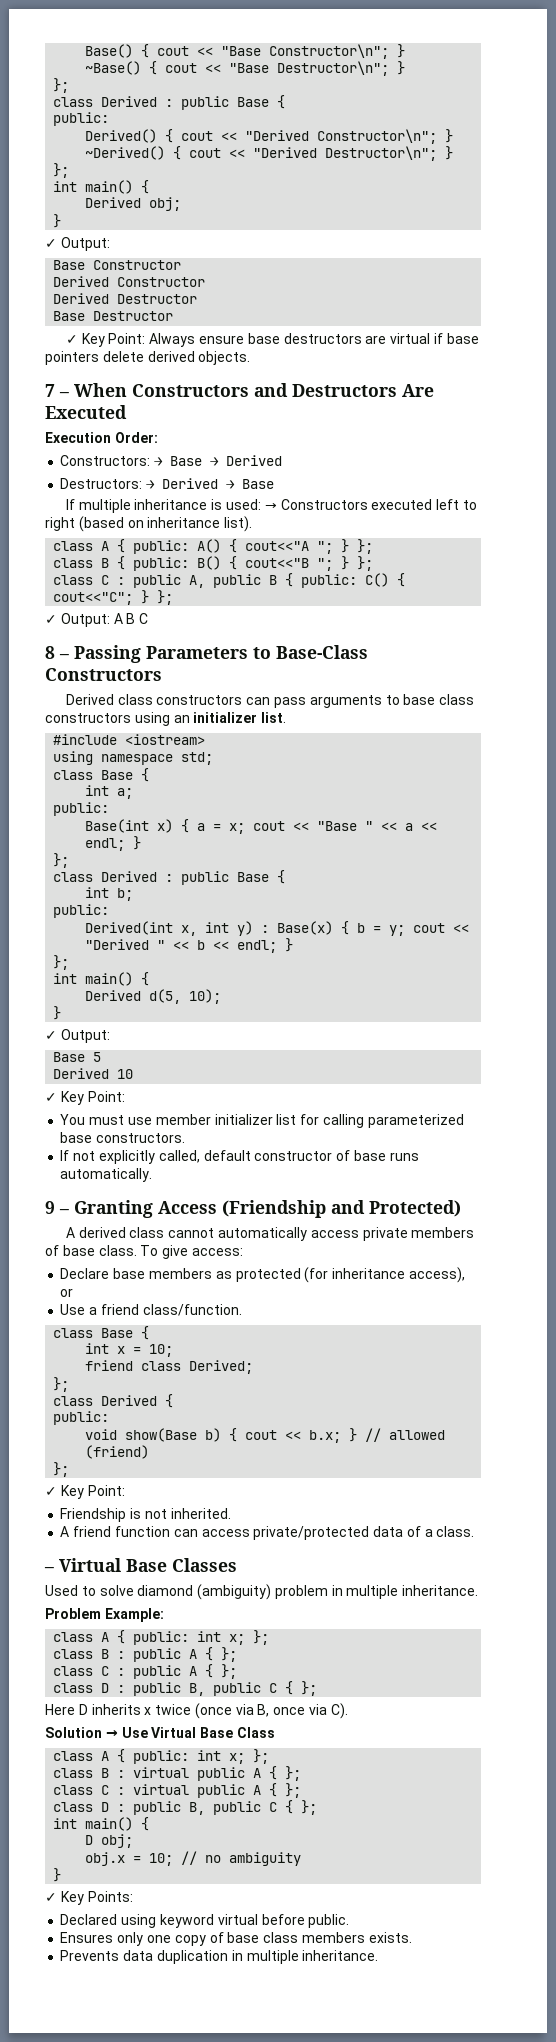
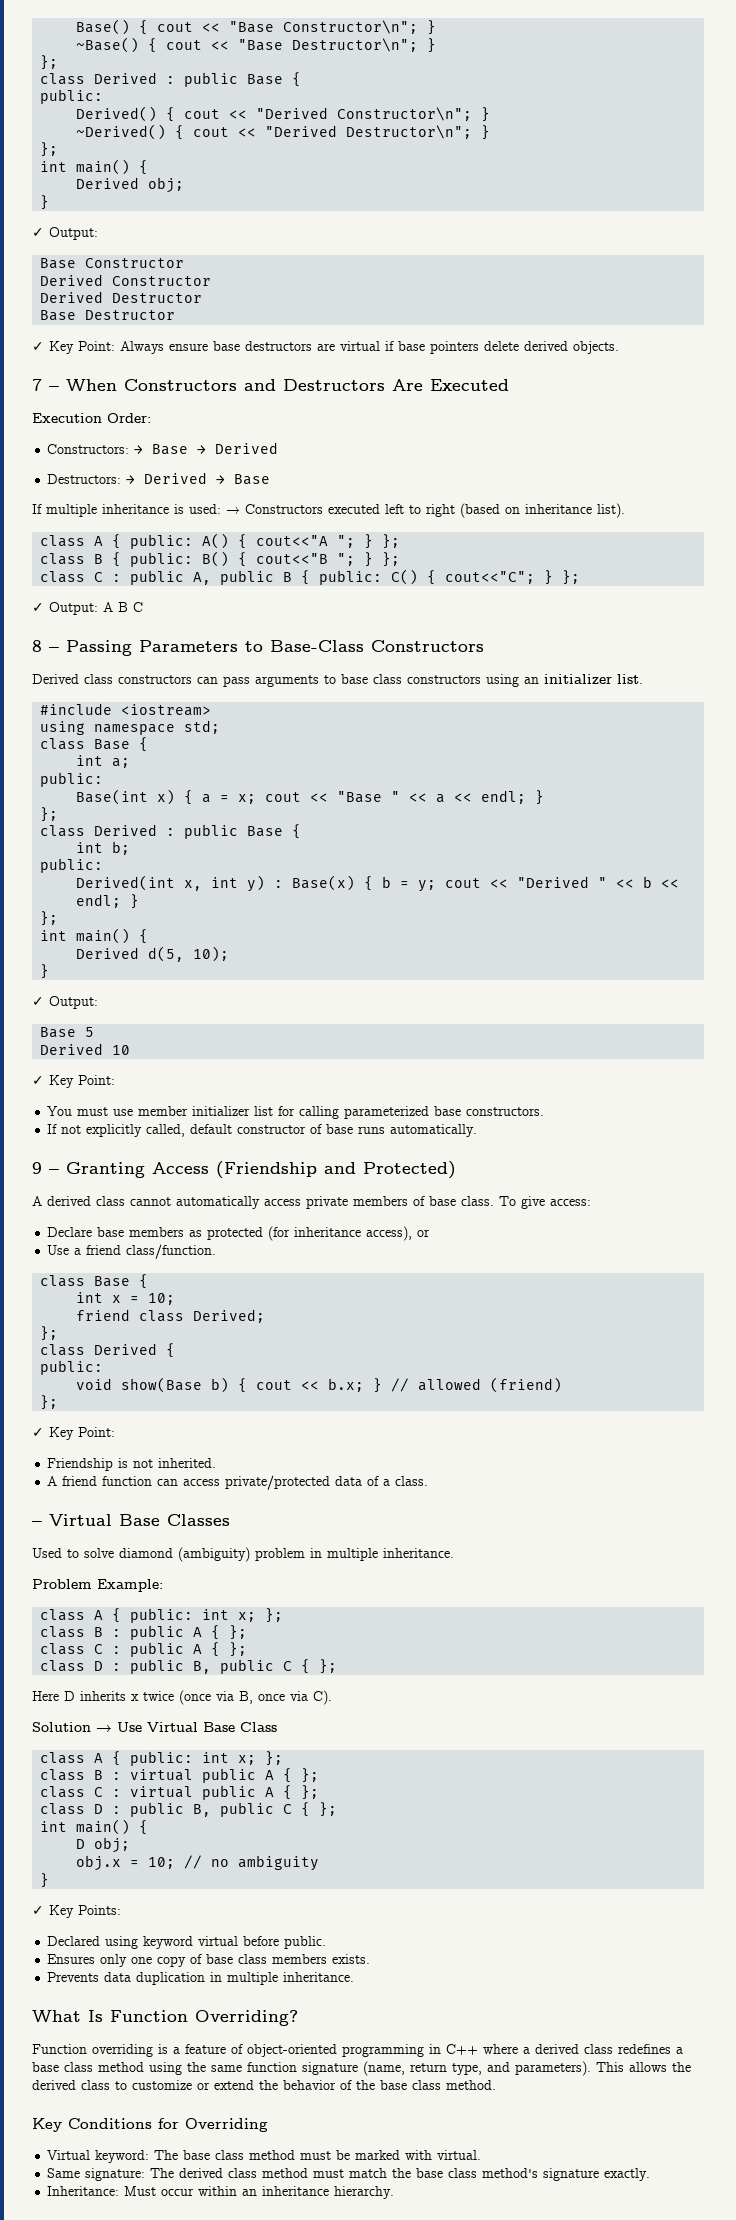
(379, 1955) none -> [32,2010,298,2026] [32,2044,683,2057] [32,2061,691,2076] [32,2080,496,2090] [32,2118,268,2132] [47,2150,482,2163] [47,2168,651,2181] [47,2186,395,2199] // What Is Function Overriding? // Function overriding is a feature of object-oriented programming in C++ where a derived class redefines a base class method using the same function signature (name, return type, and parameters). This allows the derived class to customize or extend the behavior of the base class method. // Key Conditions for Overriding // Virtual keyword: The base class method must be marked with virtual. // Same signature: The derived class method must match the base class method's signature exactly. // Inheritance: Must occur within an inheritance hierarchy.

